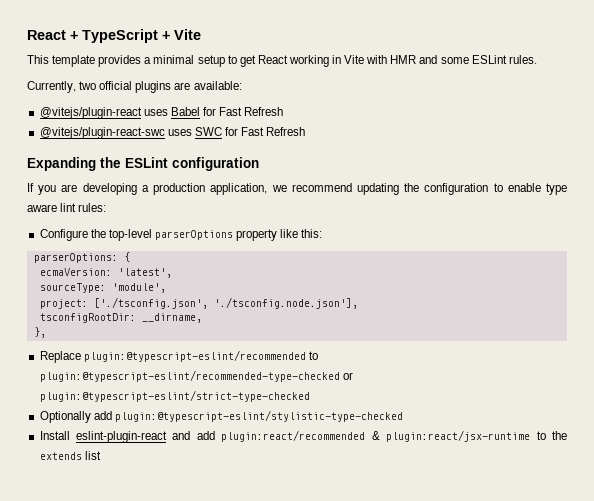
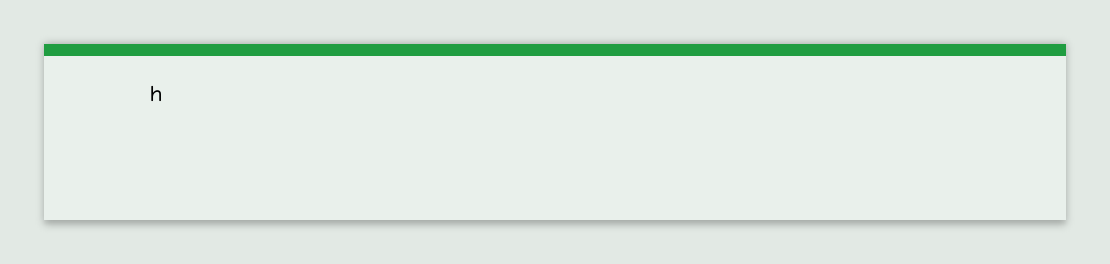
[27,29,201,43] [27,55,537,67] [27,81,242,93] [39,107,284,119] [39,127,306,139] [27,157,259,171] [27,183,567,195] [27,203,107,212] [39,229,323,241] [33,252,130,263] [39,268,172,278] [39,283,166,293] [39,297,358,309] [39,313,202,323] [33,327,46,338] [39,350,318,363] [39,370,353,382] [39,390,310,402] [39,410,403,423] [39,430,567,443] [39,451,101,460] React + TypeScript + Vite // This template provides a minimal setup to get React working in Vite with HMR and some ESLint rules. // Currently, two official plugins are available: // @vitejs/plugin-react uses Babel for Fast Refresh // @vitejs/plugin-react-swc uses SWC for Fast Refresh // Expanding the ESLint configuration // If you are developing a production application, we recommend updating the configuration to enable type aware lint rules: // Configure the top-level parserOptions property like this: // parserOptions: { // ecmaVersion: 'latest', // sourceType: 'module', // project: ['./tsconfig.json', './tsconfig.node.json'], // tsconfigRootDir: __dirname, // }, // Replace plugin:@typescript-eslint/recommended to plugin:@typescript-eslint/recommended-type-checked or plugin:@typescript-eslint/strict-type-checked // Optionally add plugin:@typescript-eslint/stylistic-type-checked // Install eslint-plugin-react and add plugin:react/recommended & plugin:react/jsx-runtime to the extends list -> [149,85,163,102] h

